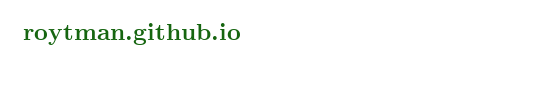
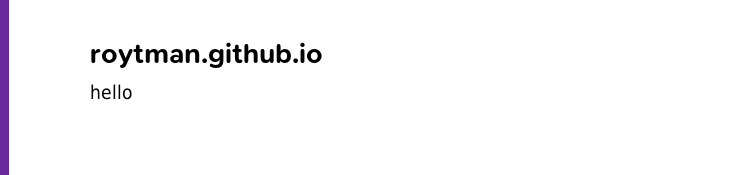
(241, 34) none -> [90,84,132,100] // hello

